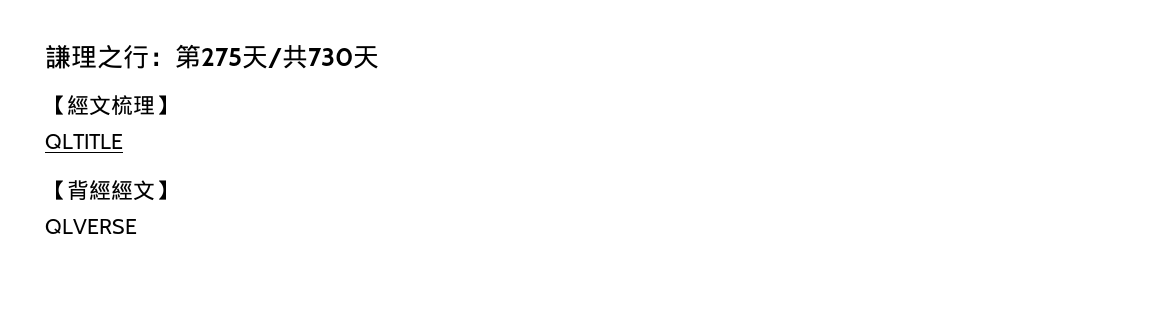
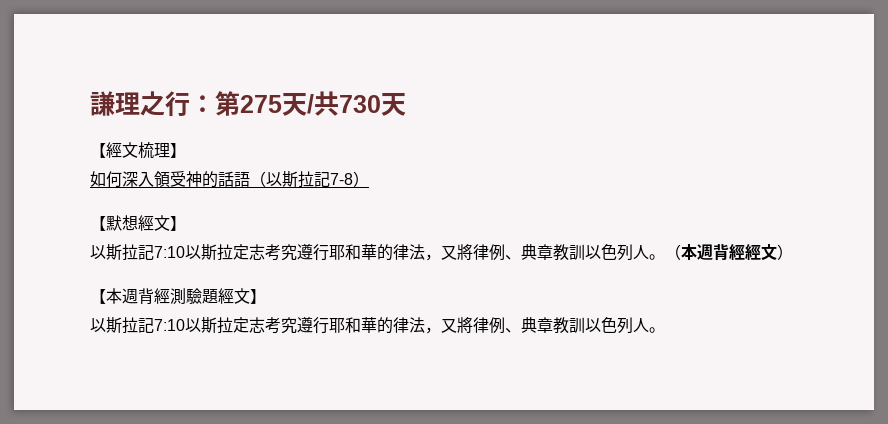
[45,134,123,149] [45,180,177,201] [45,219,137,234] QLTITLE // 【背經經文】 // QLVERSE -> [90,171,369,188] [90,215,186,231] [90,244,793,261] [90,288,266,305] [90,317,665,334] 如何深入領受神的話語（以斯拉記7-8） // 【默想經文】 // 以斯拉記7:10以斯拉定志考究遵行耶和華的律法，又將律例、典章教訓以色列人。（本週背經經文） // 【本週背經測驗題經文】 // 以斯拉記7:10以斯拉定志考究遵行耶和華的律法，又將律例、典章教訓以色列人。

